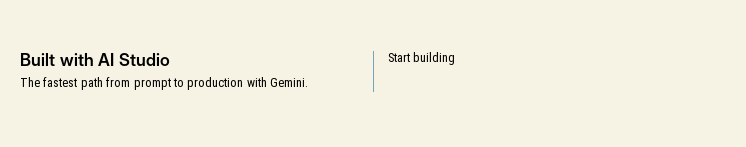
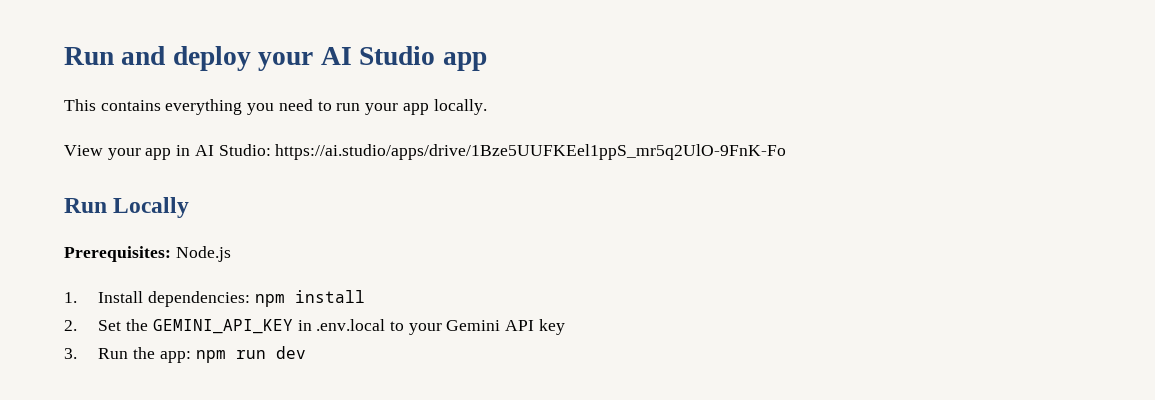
[20,53,170,66] [20,77,308,90] [388,52,456,65] Built with AI Studio // The fastest path from prompt to production with Gemini. // Start building -> [64,46,487,71] [64,99,487,115] [64,144,787,160] [64,197,190,218] [64,246,231,262] [64,290,365,307] [64,319,565,335] [64,346,306,363] Run and deploy your AI Studio app // This contains everything you need to run your app locally. // View your app in AI Studio: https://ai.studio/apps/drive/1Bze5UUFKEel1ppS_mr5q2UlO-9FnK-Fo // Run Locally // Prerequisites: Node.js // 1. Install dependencies: npm install // 2. Set the GEMINI_API_KEY in .env.local to your Gemini API key // 3. Run the app: npm run dev

